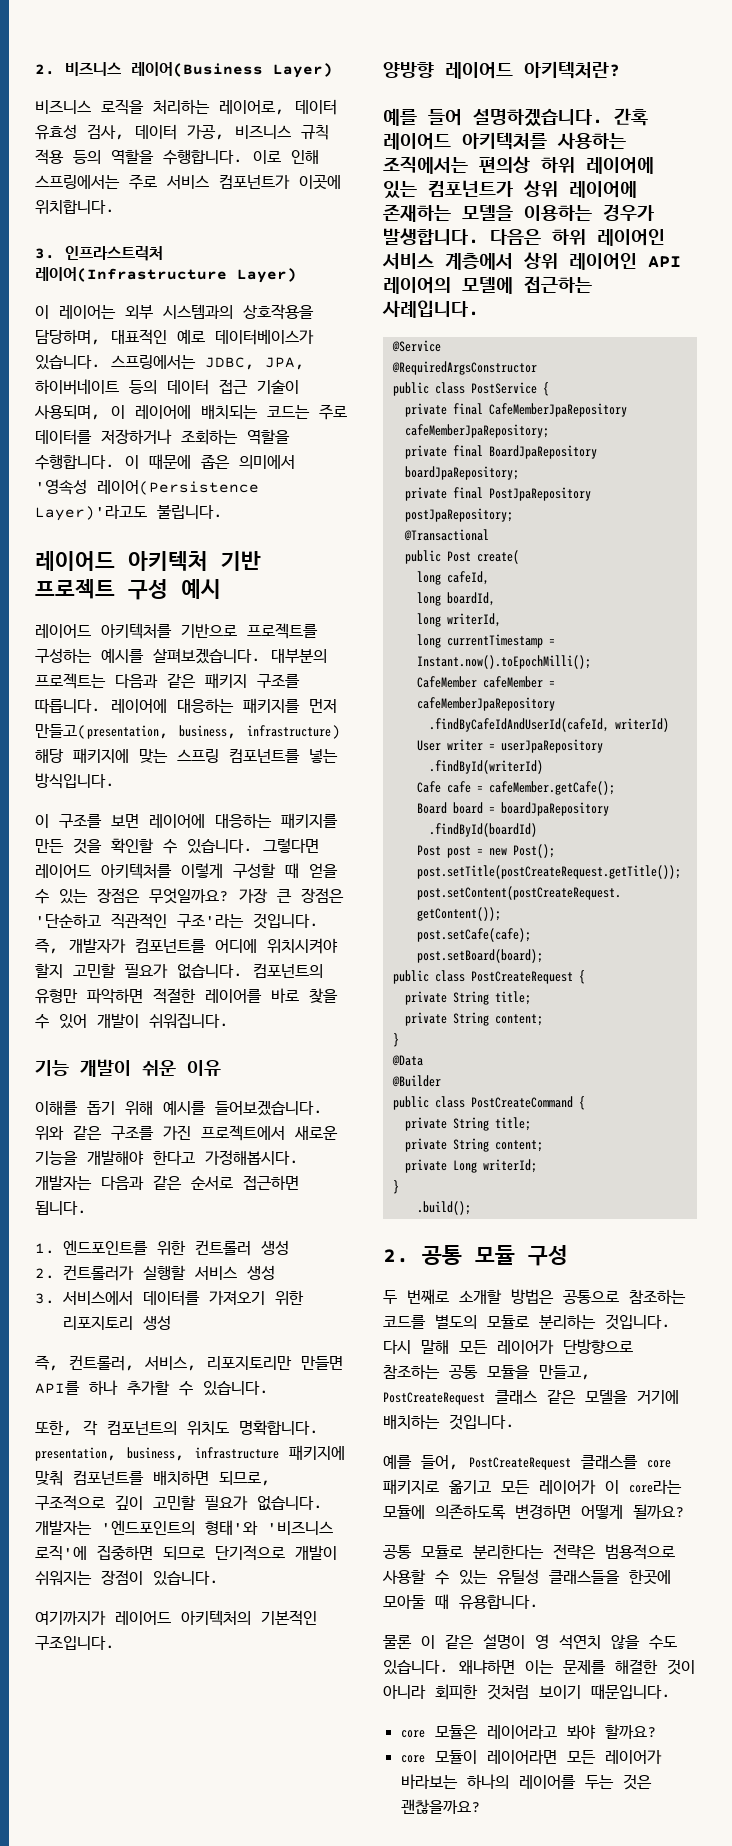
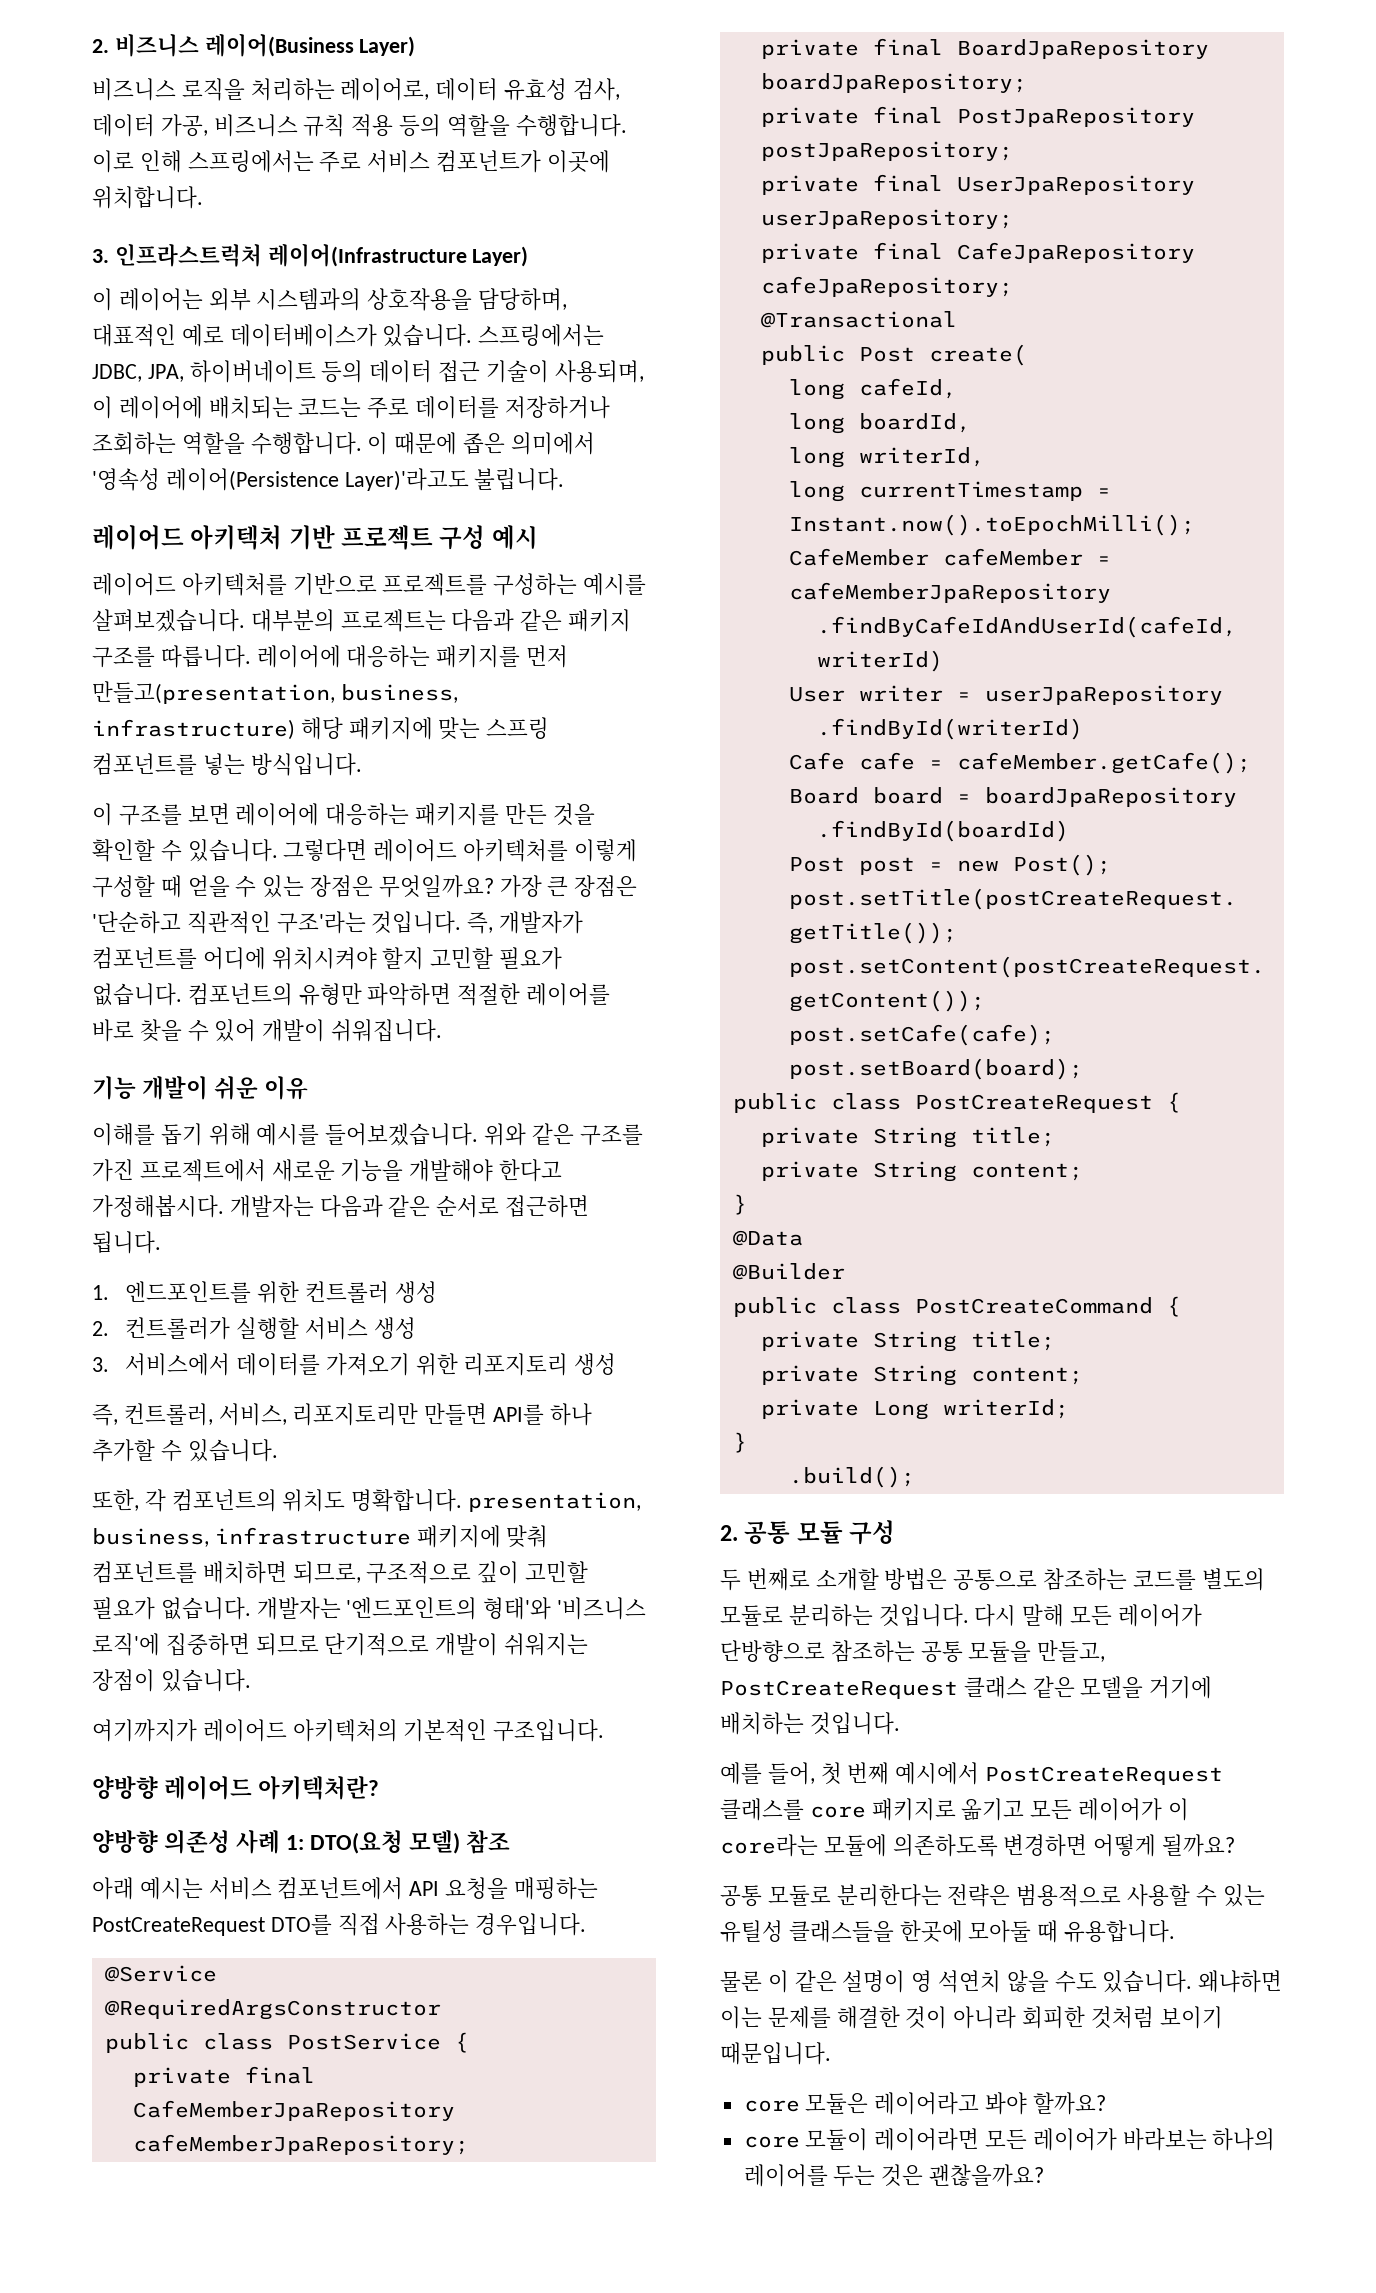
[383,108,648,126] [383,132,626,150] [383,156,654,174] [383,180,637,198] [383,204,654,222] [383,228,665,246] [382,252,681,270] [383,276,592,294] [382,300,479,318] 예를 들어 설명하겠습니다. 간혹 레이어드 아키텍처를 사용하는 조직에서는 편의상 하위 레이어에 있는 컴포넌트가 상위 레이어에 존재하는 모델을 이용하는 경우가 발생합니다. 다음은 하위 레이어인 서비스 계층에서 상위 레이어인 API 레이어의 모델에 접근하는 사례입니다. -> [92,1830,511,1854] [92,1877,598,1900] [92,1913,587,1936] 양방향 의존성 사례 1: DTO(요청 모델) 참조 // 아래 예시는 서비스 컴포넌트에서 API 요청을 매핑하는 PostCreateRequest DTO를 직접 사용하는 경우입니다.
(513, 515) none -> [760,174,1195,195] [760,209,1013,229] [760,242,1195,263] [760,276,1013,297] // private final UserJpaRepository userJpaRepository; // private final CafeJpaRepository cafeJpaRepository;
(459, 1462) none -> [820,1762,980,1785] 첫 번째 예시에서

